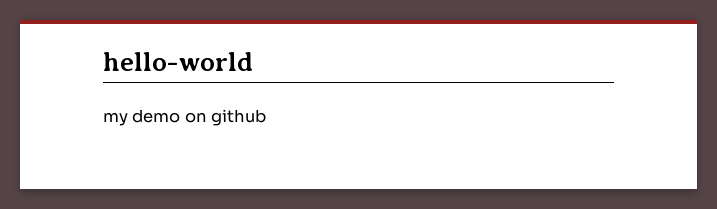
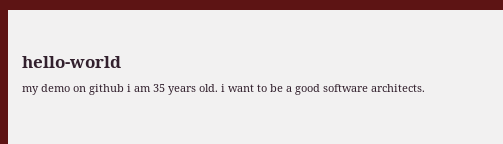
(267, 117) none -> [127,84,425,95] i am 35 years old. i want to be a good software architects.

